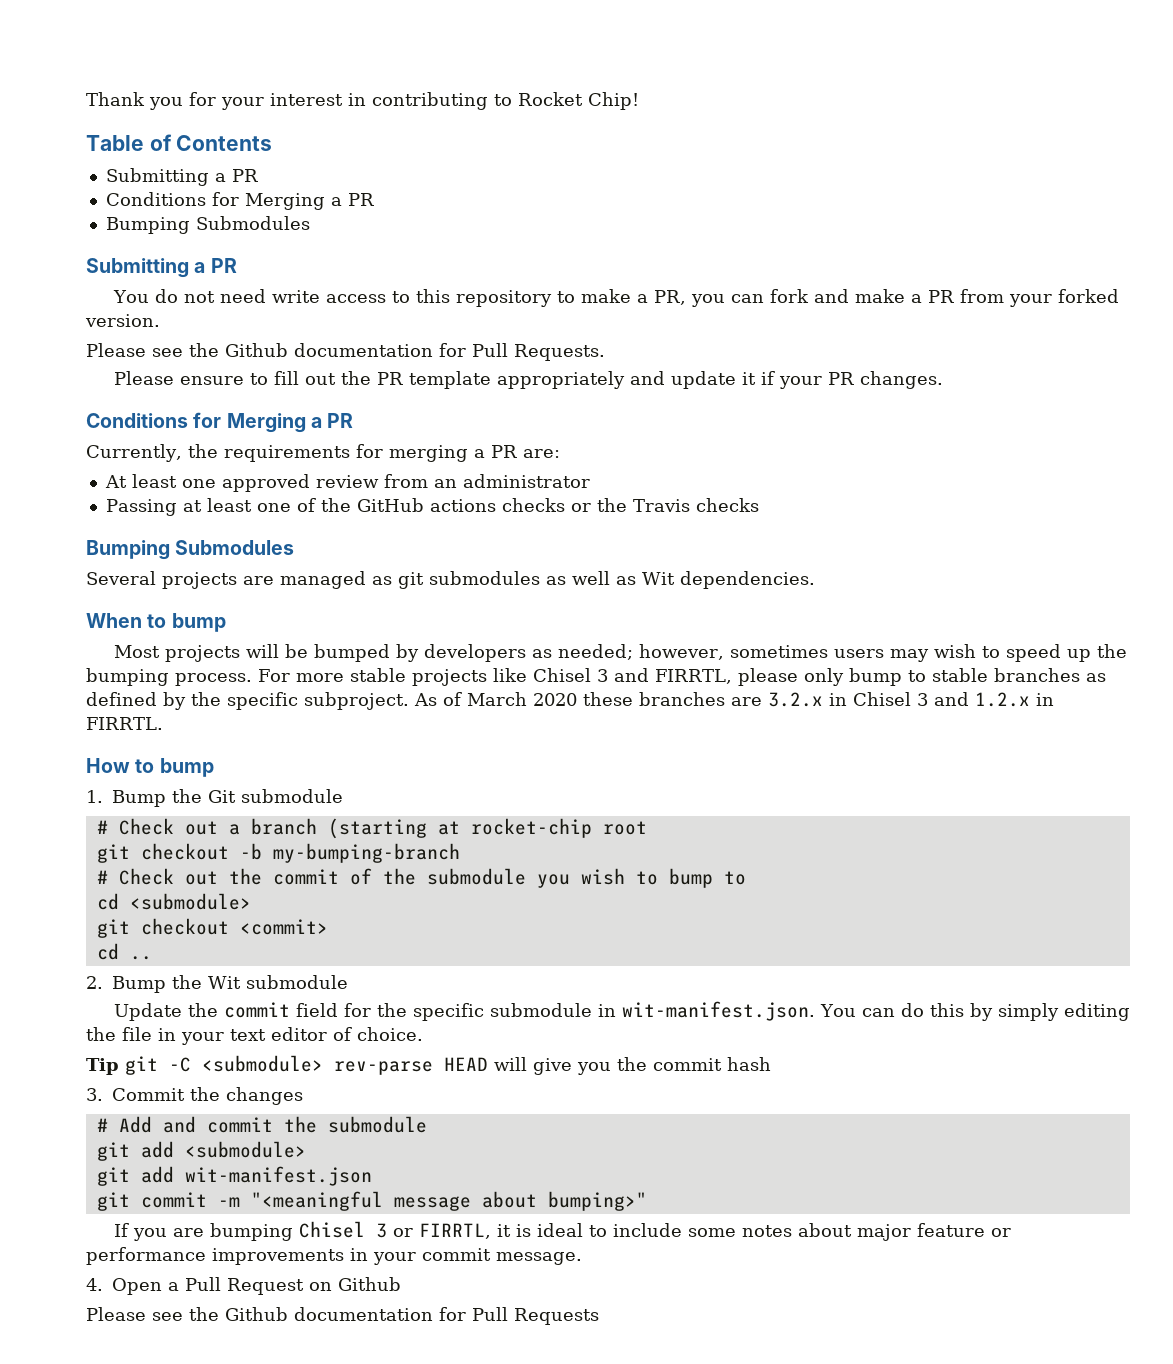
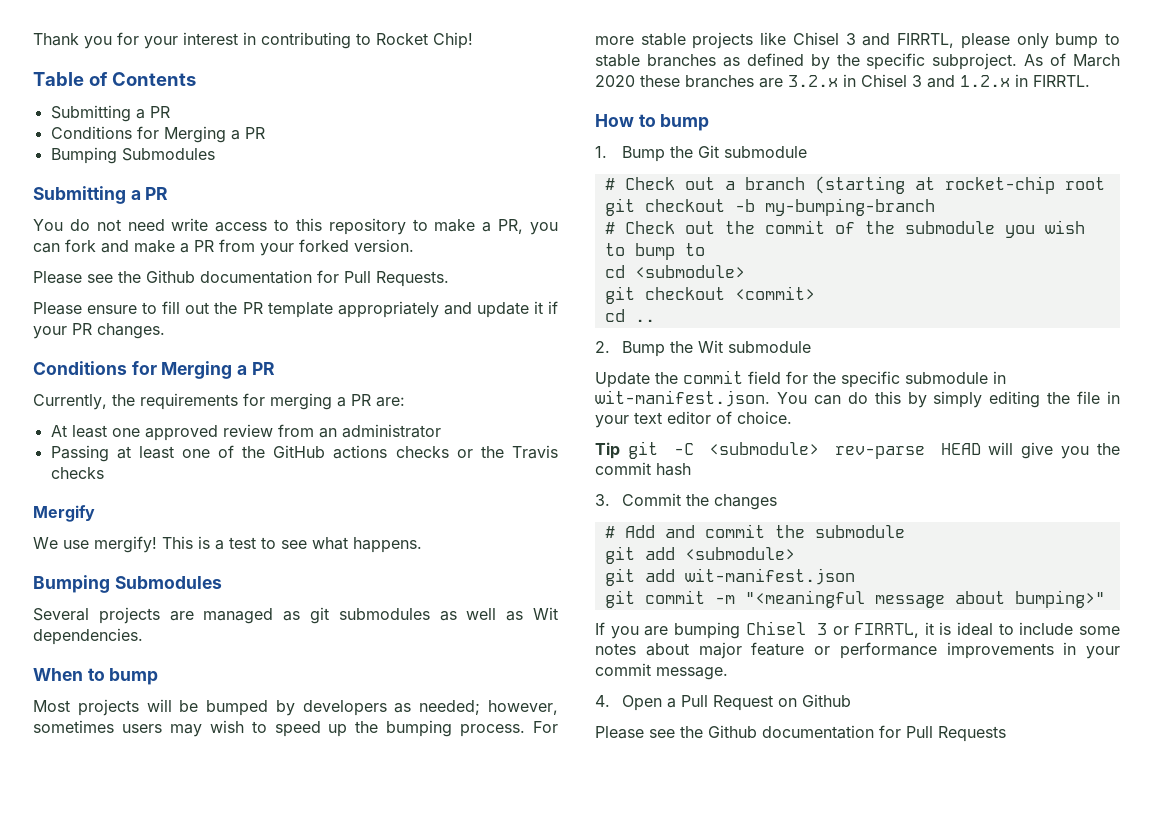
(759, 505) none -> [33,505,95,522] [33,536,422,553] // Mergify // We use mergify! This is a test to see what happens.

